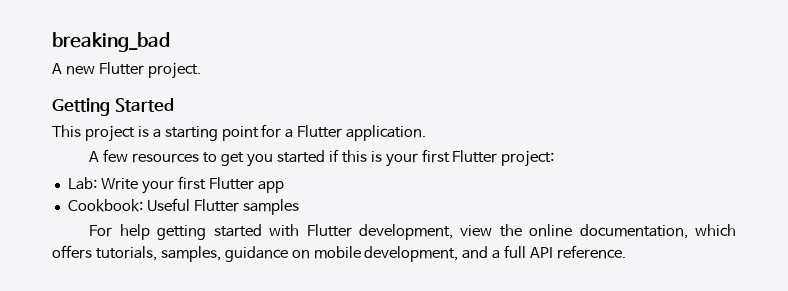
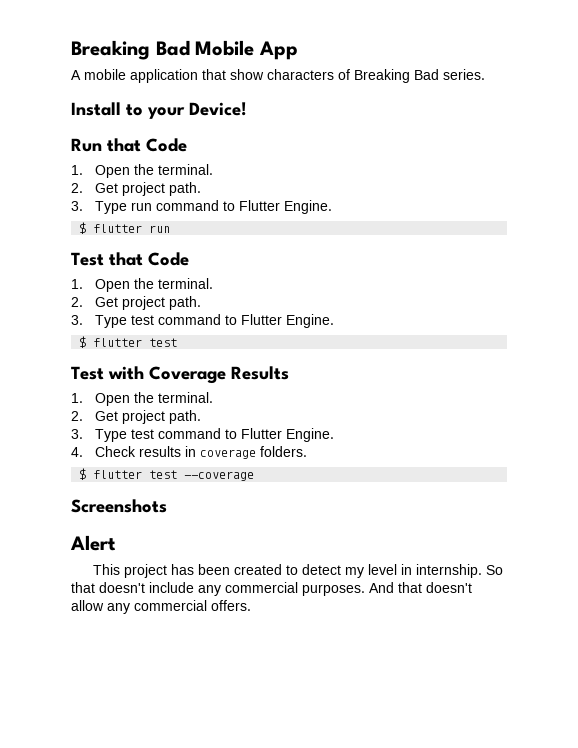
[52,32,170,52] [52,62,201,79] [52,98,174,116] [52,124,427,142] [89,149,555,167] [67,176,284,194] [67,198,299,215] [89,224,736,240] [52,245,627,262] breaking_bad // A new Flutter project. // Getting Started // This project is a starting point for a Flutter application. // A few resources to get you started if this is your first Flutter project: // Lab: Write your first Flutter app // Cookbook: Useful Flutter samples // For help getting started with Flutter development, view the online documentation, which offers tutorials, samples, guidance on mobile development, and a full API reference. -> [71,40,298,60] [71,69,485,83] [71,102,247,119] [71,138,187,152] [71,164,214,178] [71,182,202,196] [71,200,333,214] [79,222,171,234] [71,252,189,266] [71,278,214,292] [71,296,202,310] [71,314,335,328] [79,336,178,348] [71,366,289,384] [71,392,214,406] [71,410,202,424] [71,428,335,442] [71,446,308,459] [79,468,255,481] [71,499,167,513] [70,535,116,551] [93,564,504,578] [71,582,472,596] [71,600,251,614] Breaking Bad Mobile App // A mobile application that show characters of Breaking Bad series. // Install to your Device! // Run that Code // 1. Open the terminal. // 2. Get project path. // 3. Type run command to Flutter Engine. // $ flutter run // Test that Code // 1. Open the terminal. // 2. Get project path. // 3. Type test command to Flutter Engine. // $ flutter test // Test with Coverage Results // 1. Open the terminal. // 2. Get project path. // 3. Type test command to Flutter Engine. // 4. Check results in coverage folders. // $ flutter test --coverage // Screenshots // Alert // This project has been created to detect my level in internship. So that doesn't include any commercial purposes. And that doesn't allow any commercial offers.

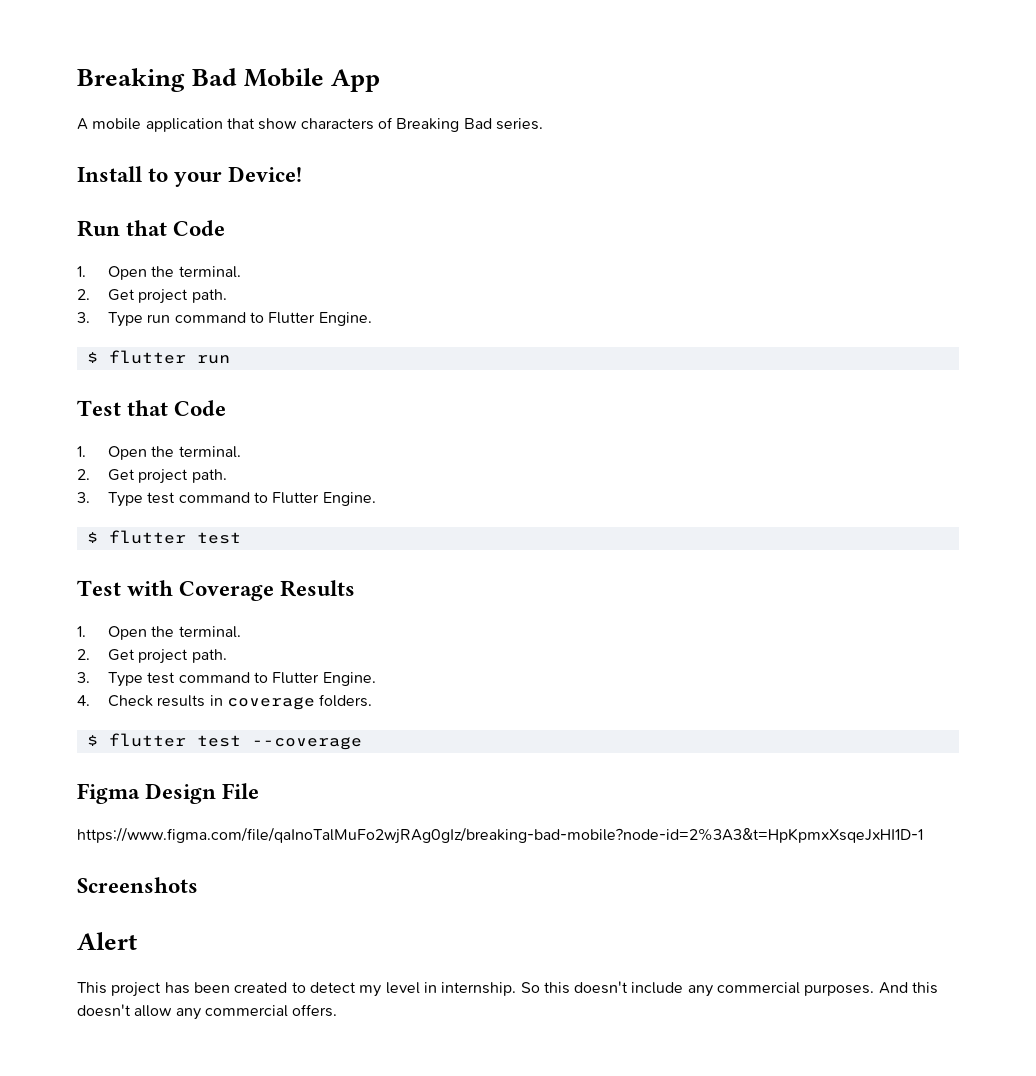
(255, 476) none -> [77,783,260,804] [77,827,923,844] // Figma Design File // https://www.figma.com/file/qaInoTalMuFo2wjRAg0gIz/breaking-bad-mobile?node-id=2%3A3&t=HpKpmxXsqeJxHI1D-1
[71,582,95,593] that -> [543,982,570,994] this
[398,582,422,593] that -> [912,982,939,994] this

